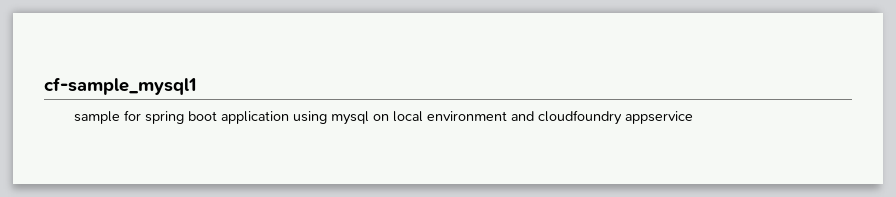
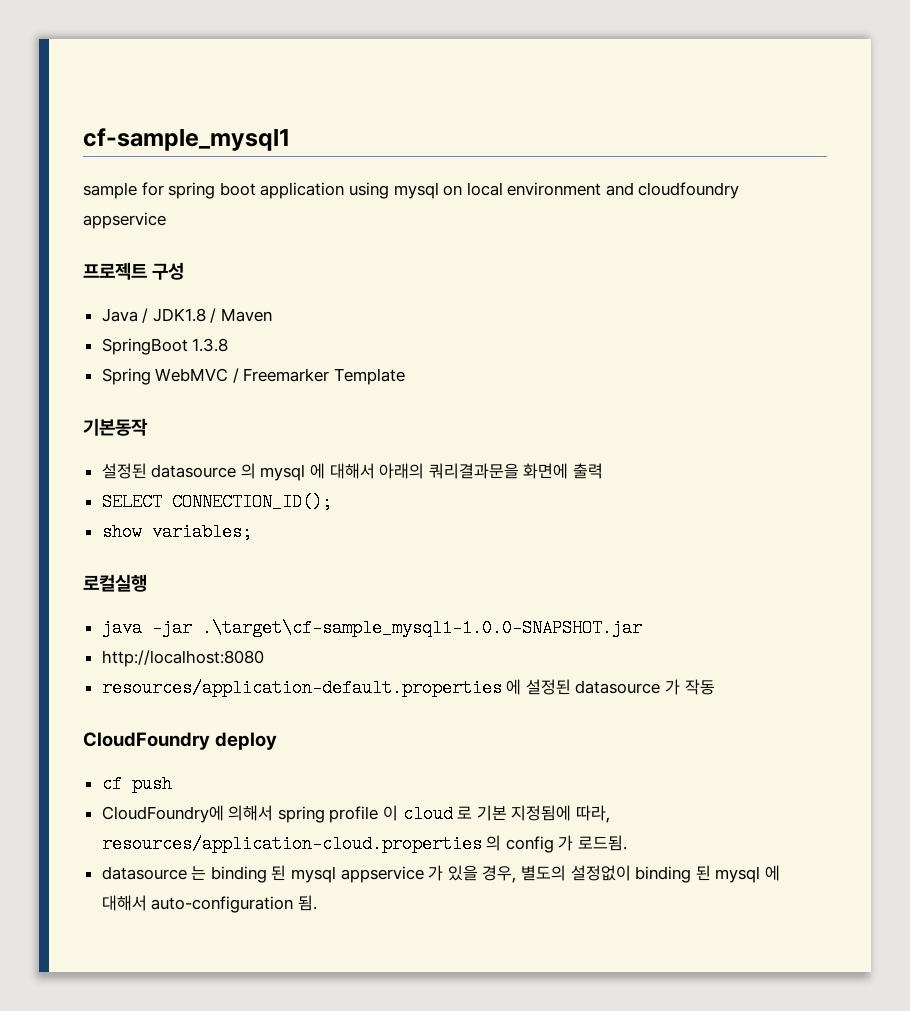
(693, 117) none -> [83,262,185,280] [101,308,273,323] [101,338,229,355] [101,368,406,385] [83,418,148,436] [101,463,604,481] [101,493,332,511] [101,523,252,541] [83,574,147,592] [101,619,642,637] [101,650,264,667] [101,679,715,697] [83,732,278,750] [101,775,172,793] [101,805,611,823] [101,835,628,853] [101,865,780,883] [101,895,317,913] // 프로젝트 구성 // Java / JDK1.8 / Maven // SpringBoot 1.3.8 // Spring WebMVC / Freemarker Template // 기본동작 // 설정된 datasource 의 mysql 에 대해서 아래의 쿼리결과문을 화면에 출력 // SELECT CONNECTION_ID(); // show variables; // 로컬실행 // java -jar .\target\cf-sample_mysql1-1.0.0-SNAPSHOT.jar // http://localhost:8080 // resources/application-default.properties 에 설정된 datasource 가 작동 // CloudFoundry deploy // cf push // CloudFoundry에 의해서 spring profile 이 cloud 로 기본 지정됨에 따라, resources/application-cloud.properties 의 config 가 로드됨. // datasource 는 binding 된 mysql appservice 가 있을 경우, 별도의 설정없이 binding 된 mysql 에 대해서 auto-configuration 됨.

